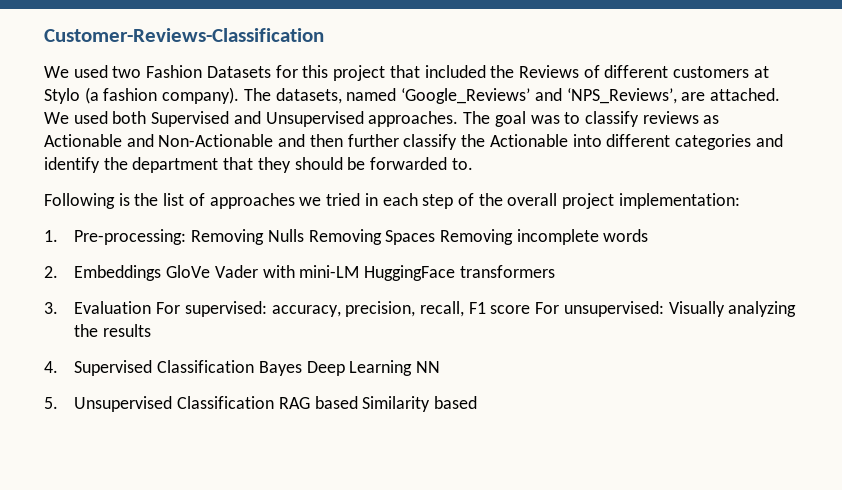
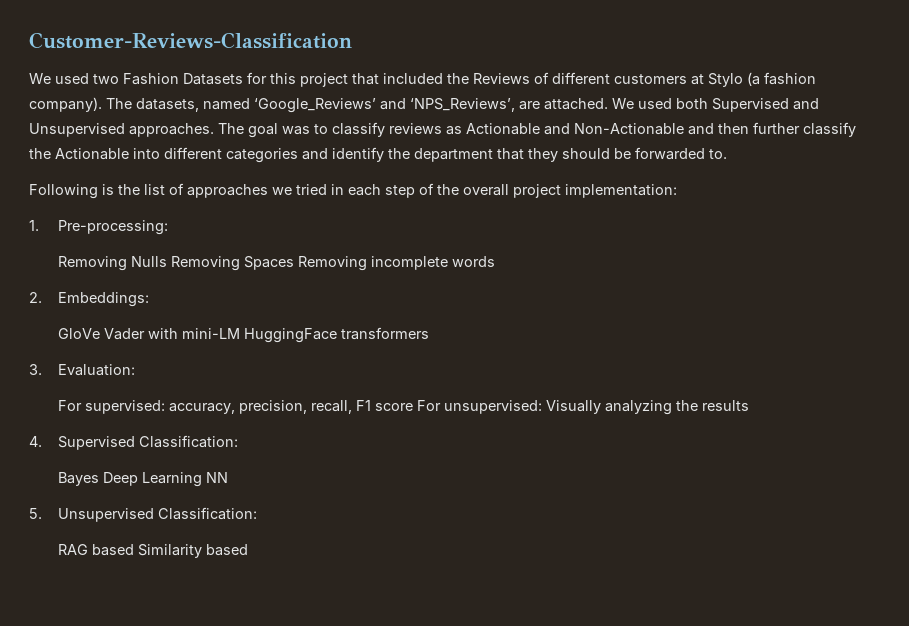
(187, 237) none -> (168, 227) //
[74,265,162,281] Embeddings -> [57,292,149,307] Embeddings: //
[74,301,152,314] Evaluation -> [57,364,135,376] Evaluation: //
[157,360,255,373] Classification -> [138,435,238,448] Classification: //
[177,396,275,409] Classification -> [157,507,257,520] Classification: //

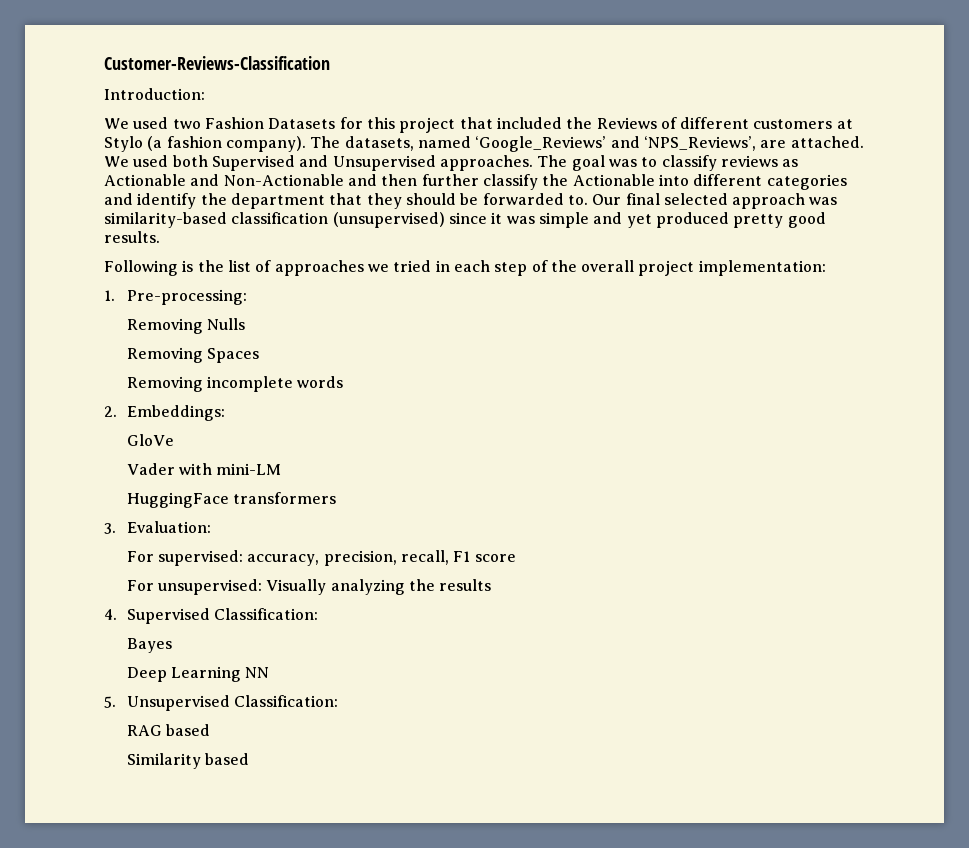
(352, 40) none -> [104,88,205,100] // Introduction:
(727, 154) none -> [592,193,838,209] [104,212,826,228] [104,231,160,243] Our final selected approach was similarity-based classification (unsupervised) since it was simple and yet produced pretty good results.
(167, 261) none -> (246, 324) //
(294, 263) none -> (260, 355) //
(100, 333) none -> (174, 440) //
(240, 333) none -> (282, 469) //
(413, 407) none -> (516, 558) //
(99, 479) none -> (172, 645) //
(134, 550) none -> (211, 730) //

